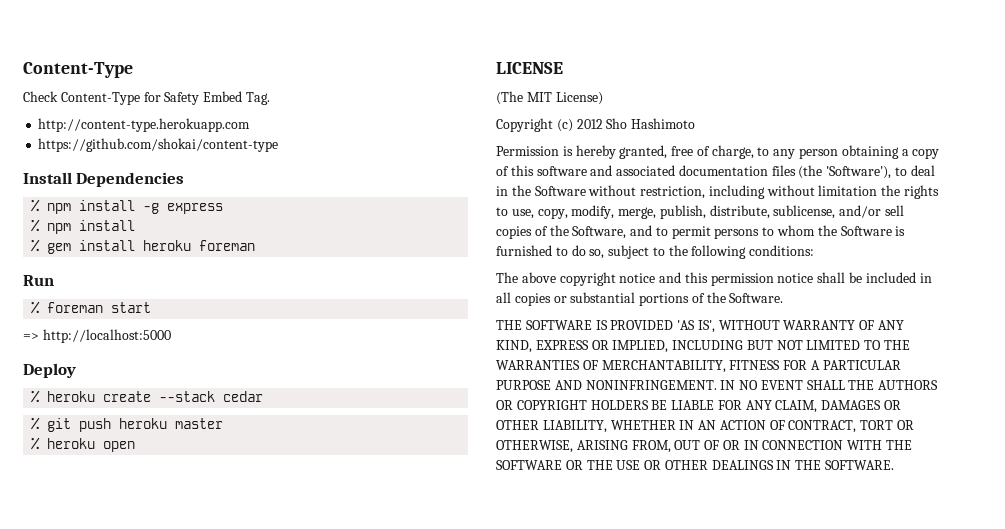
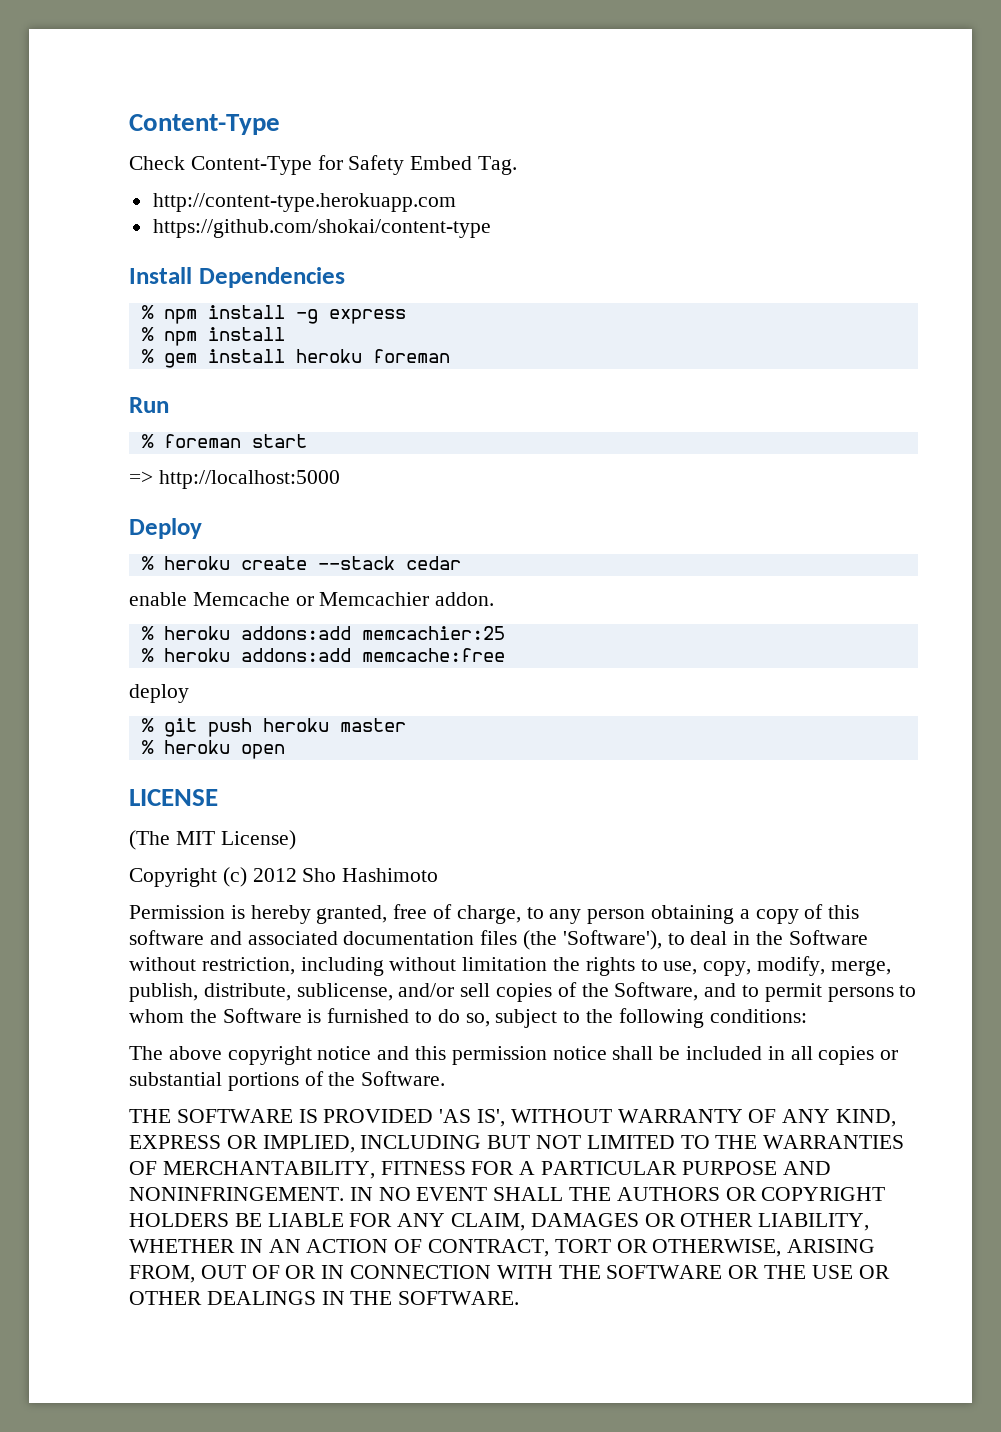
(264, 396) none -> [129,592,495,606] [141,626,505,640] [141,648,505,662] [129,684,189,703] // enable Memcache or Memcachier addon. // % heroku addons:add memcachier:25 // % heroku addons:add memcache:free // deploy

